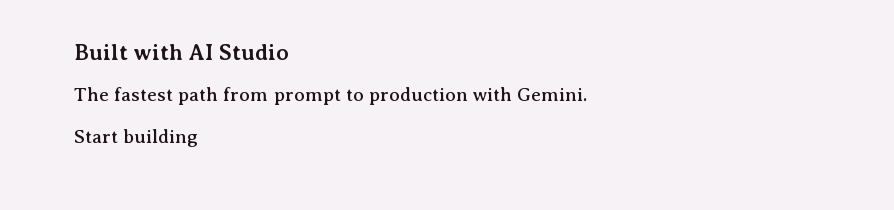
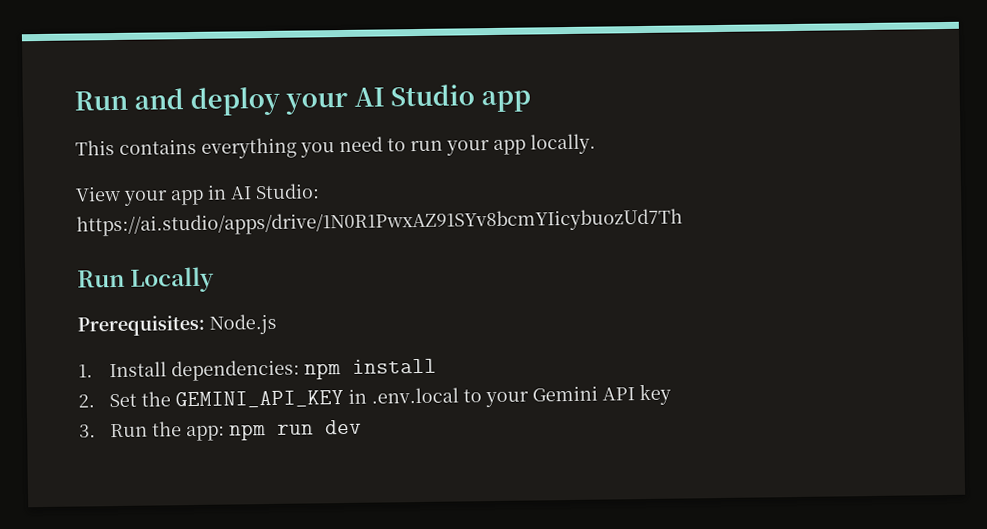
[74,44,289,60] [74,87,588,105] [74,129,199,147] Built with AI Studio // The fastest path from prompt to production with Gemini. // Start building -> [74,84,532,117] [75,133,596,159] [75,183,320,206] [76,208,683,237] [77,266,216,293] [77,313,277,337] [78,358,437,382] [78,383,671,409] [79,419,362,442] Run and deploy your AI Studio app // This contains everything you need to run your app locally. // View your app in AI Studio: https://ai.studio/apps/drive/1N0R1PwxAZ91SYv8bcmYIicybuozUd7Th // Run Locally // Prerequisites: Node.js // 1. Install dependencies: npm install // 2. Set the GEMINI_API_KEY in .env.local to your Gemini API key // 3. Run the app: npm run dev

